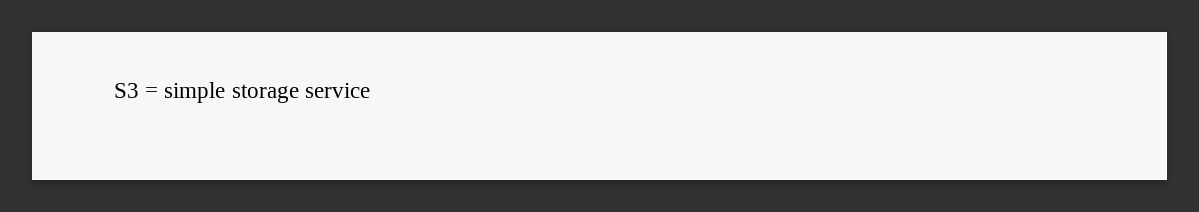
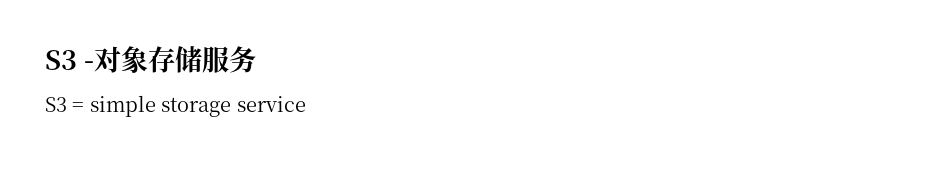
[114,83,139,98] S3 -> [45,46,257,73] [45,97,67,112] S3 -对象存储服务 // S3

